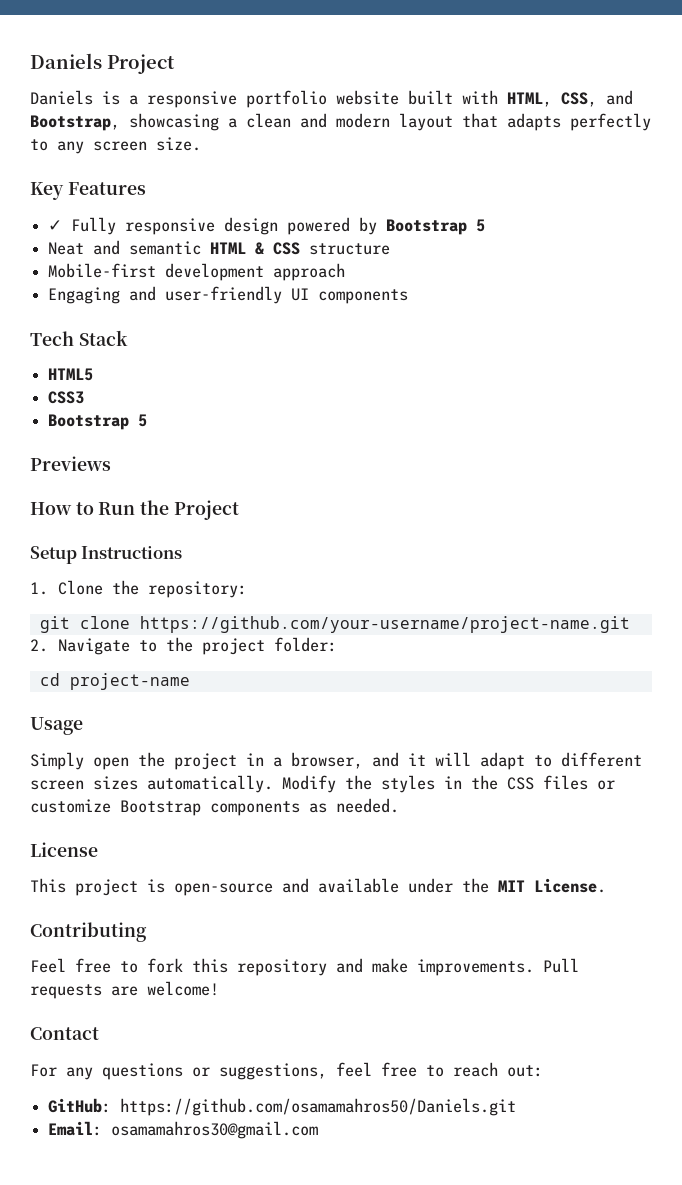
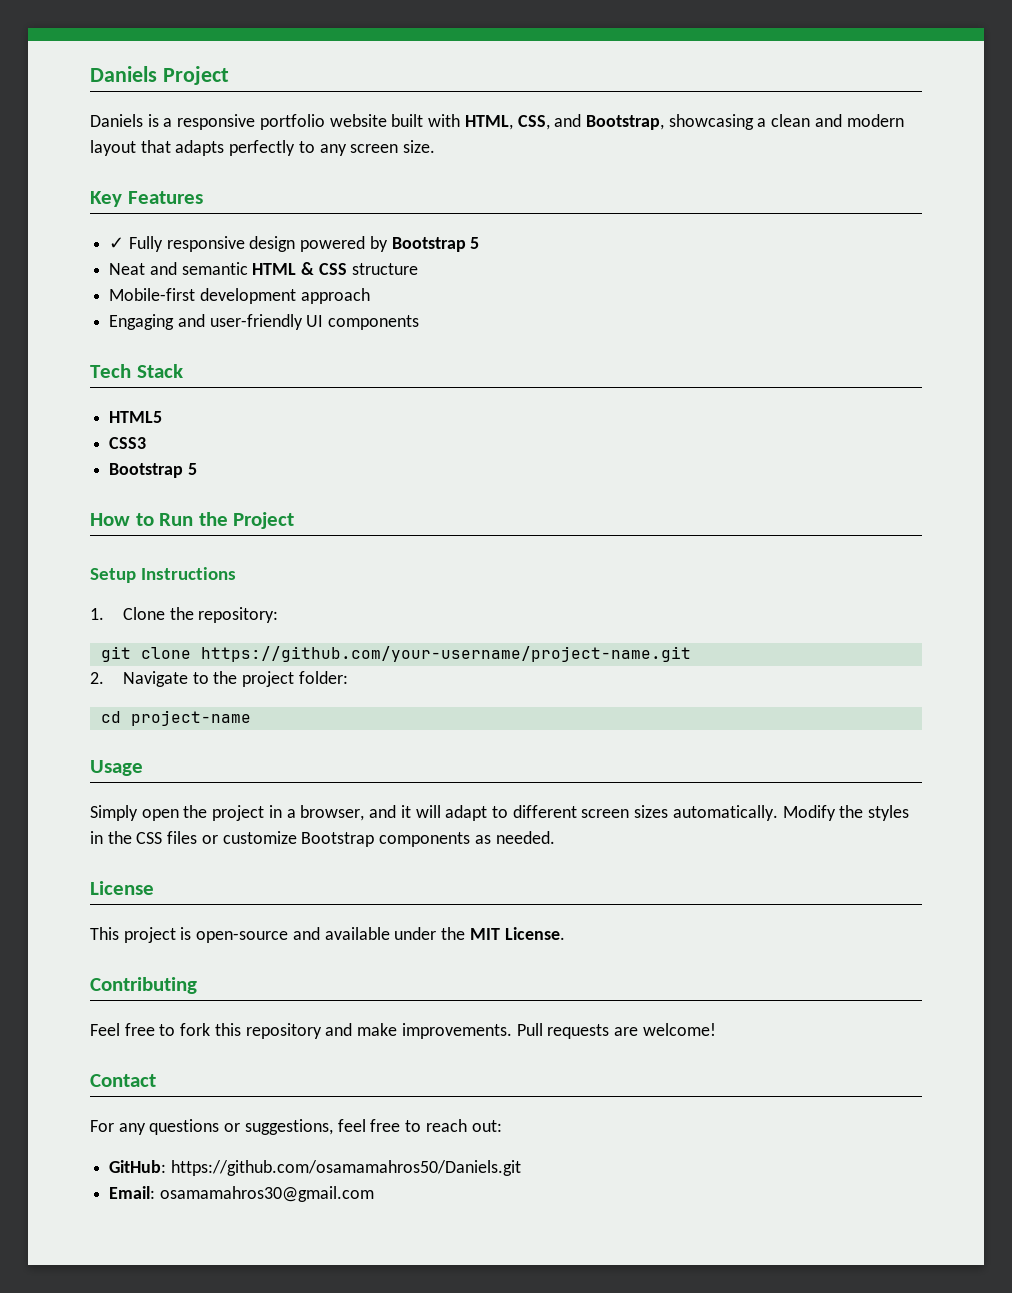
[30,456,111,471] // Previews -> (197, 469) none

